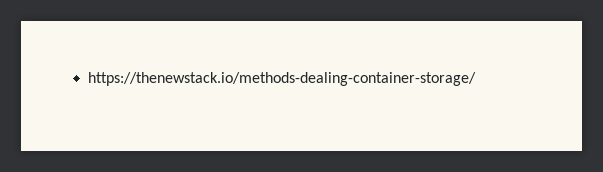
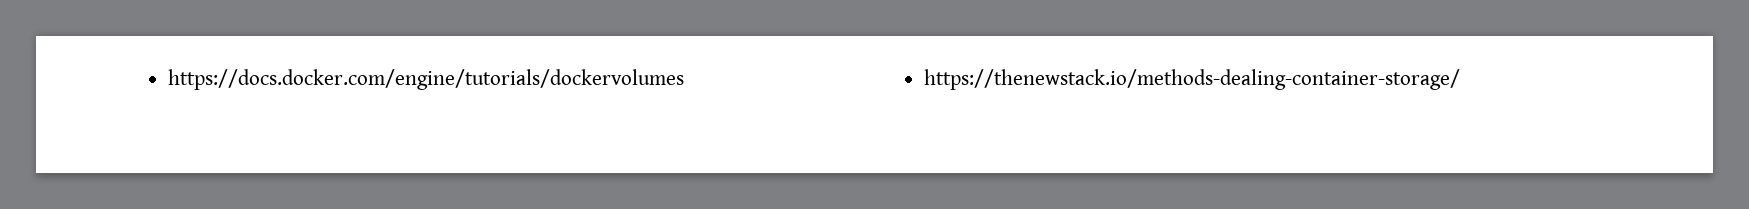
(88, 79) none -> [168,69,685,90] https://docs.docker.com/engine/tutorials/dockervolumes //

